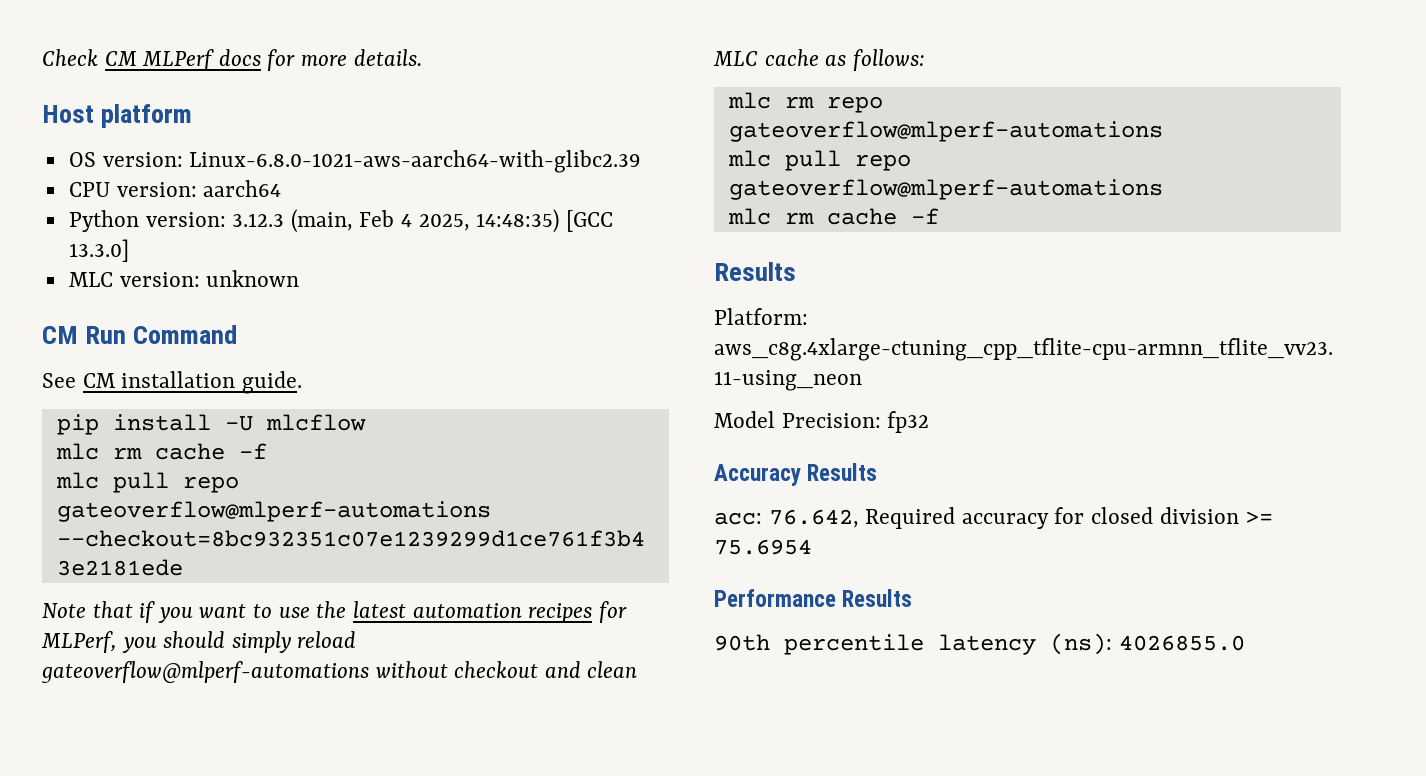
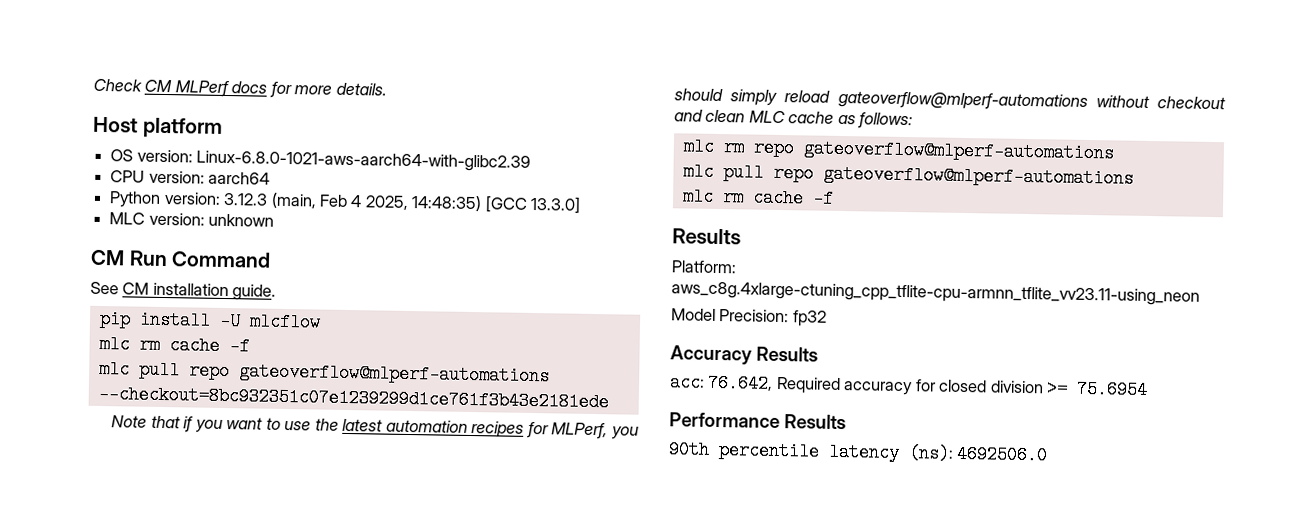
[1118,635,1245,651] 4026855.0 -> [956,444,1049,465] 4692506.0

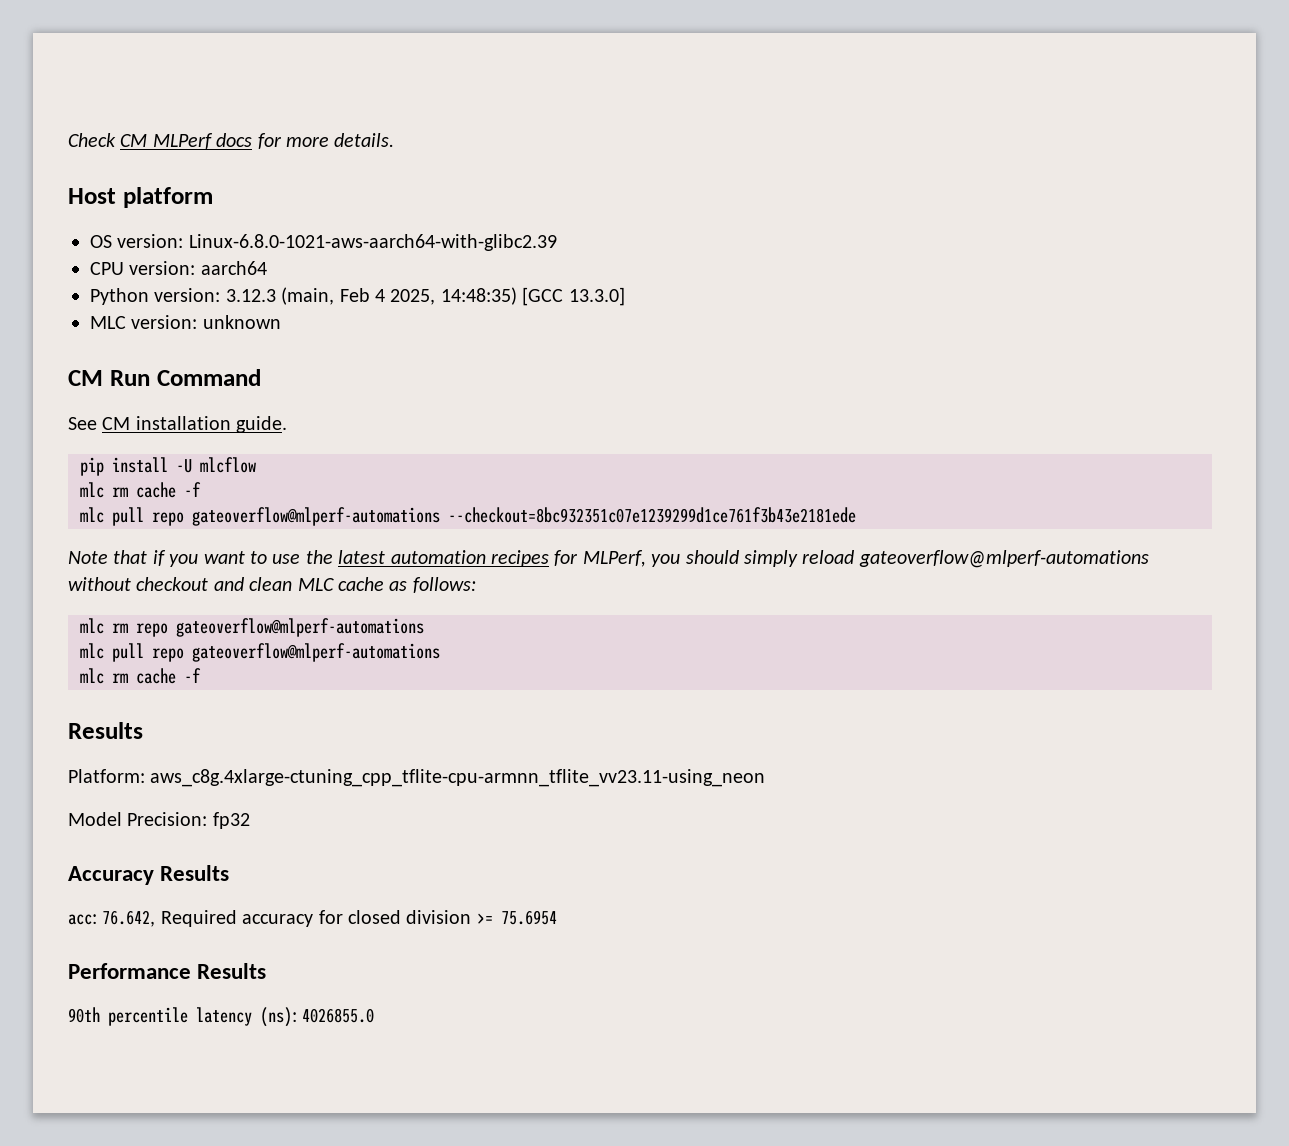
[956,444,1049,465] 4692506.0 -> [302,1008,375,1023] 4026855.0

